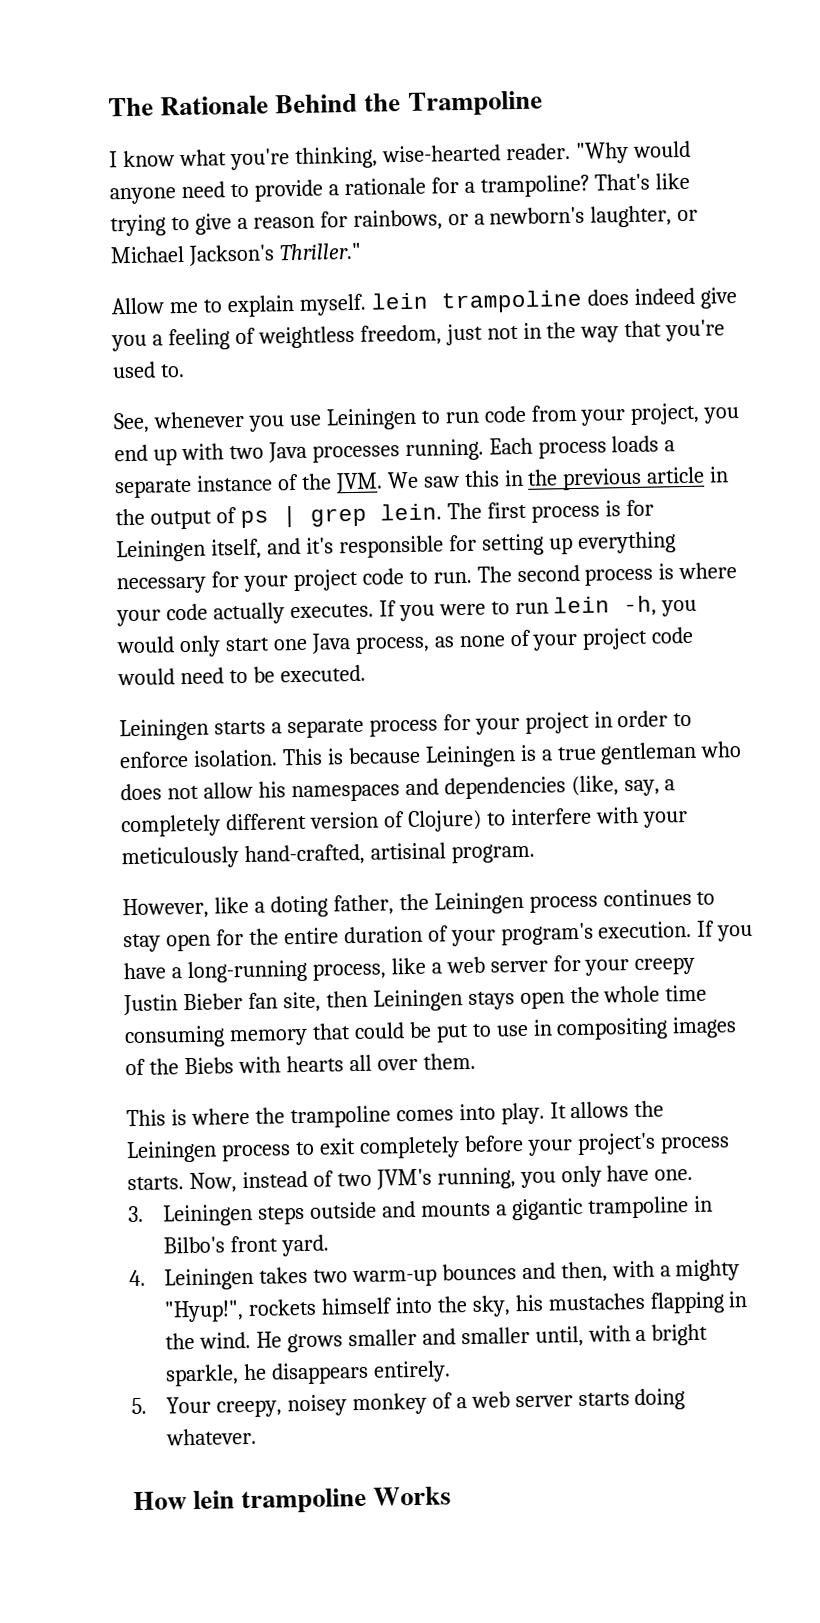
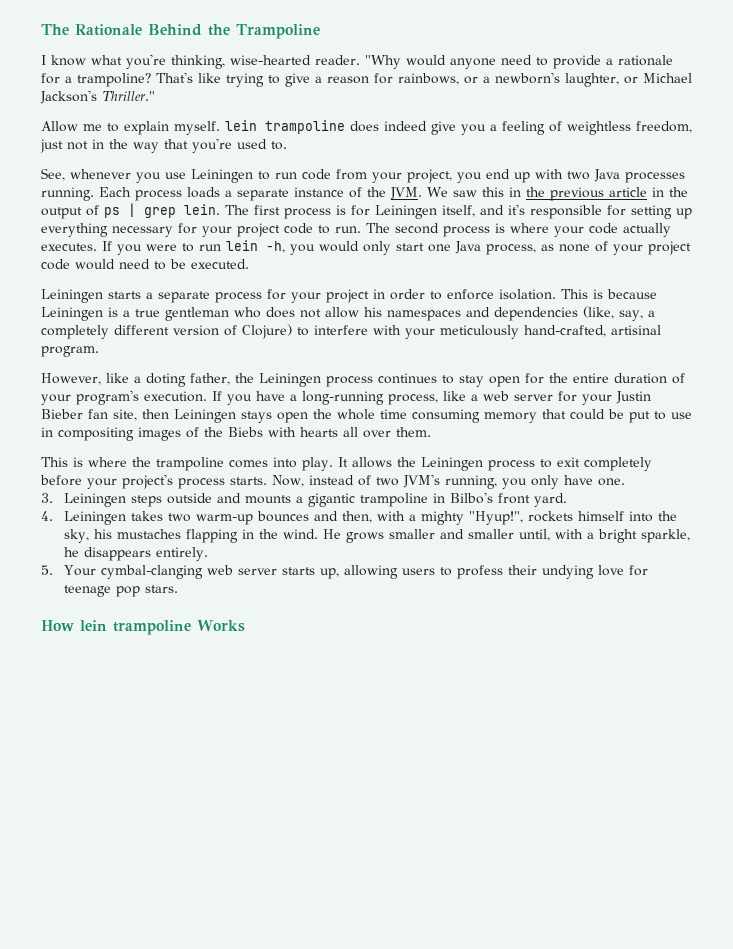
[634,956,696,975] creepy -> (612, 399) none
[215,1388,686,1418] [166,1427,258,1446] creepy, noisey monkey of a web server starts doing whatever. -> [100,565,648,579] [63,585,178,597] cymbal-clanging web server starts up, allowing users to profess their undying love for teenage pop stars.

